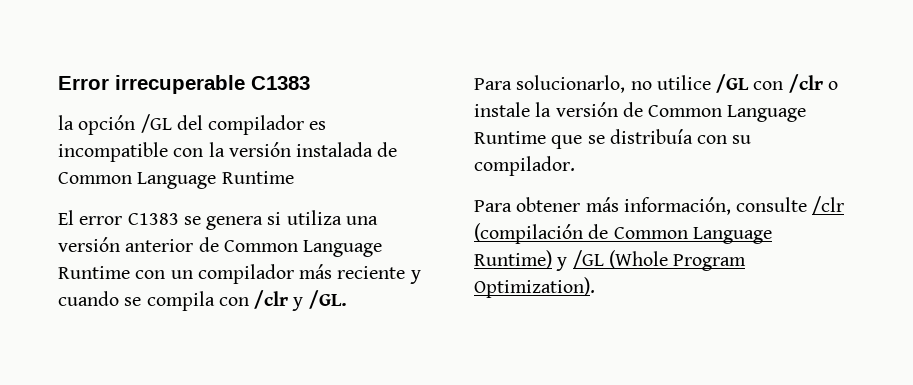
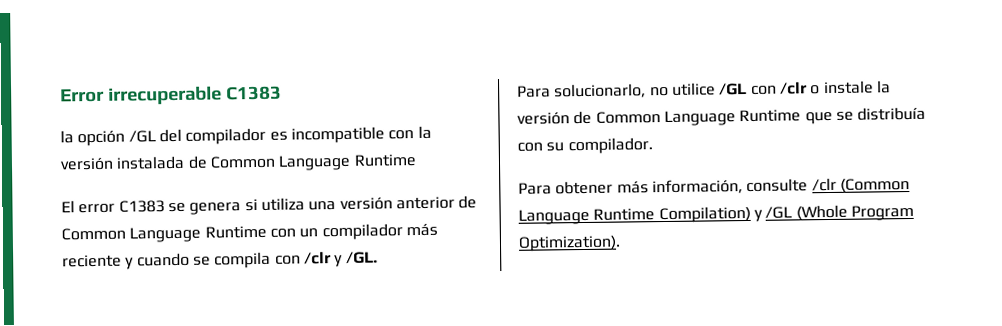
[474,223,772,244] [474,250,552,269] (compilación de Common Language Runtime) -> [839,178,910,193] [518,205,751,225] (Common Language Runtime Compilation)

